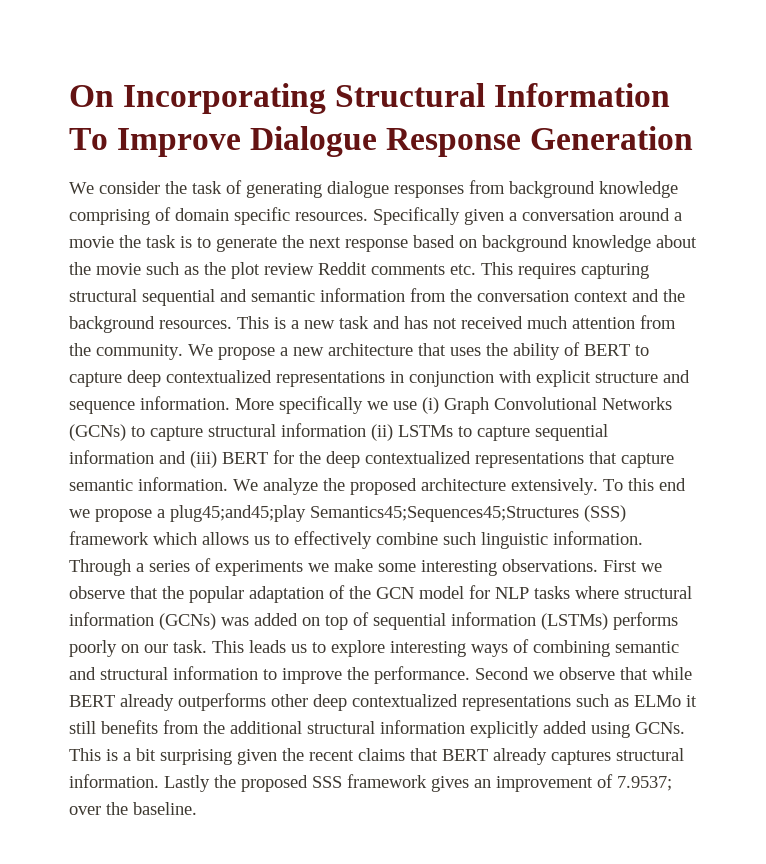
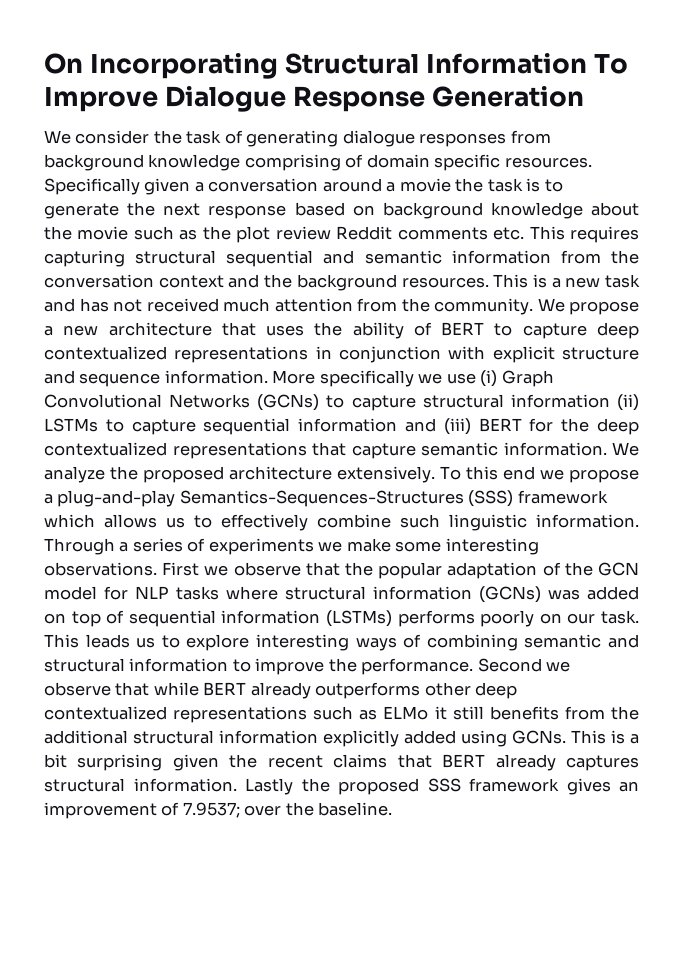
[170,505,579,522] plug45;and45;play Semantics45;Sequences45;Structures -> [57,490,464,507] plug-and-play Semantics-Sequences-Structures

